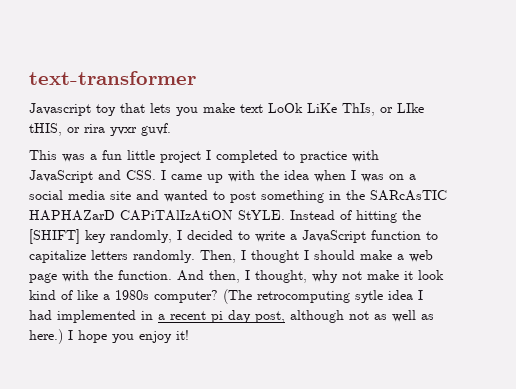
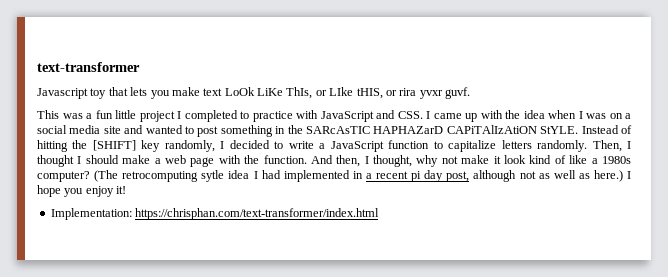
(189, 335) none -> [50,208,380,220] // Implementation: https://chrisphan.com/text-transformer/index.html

